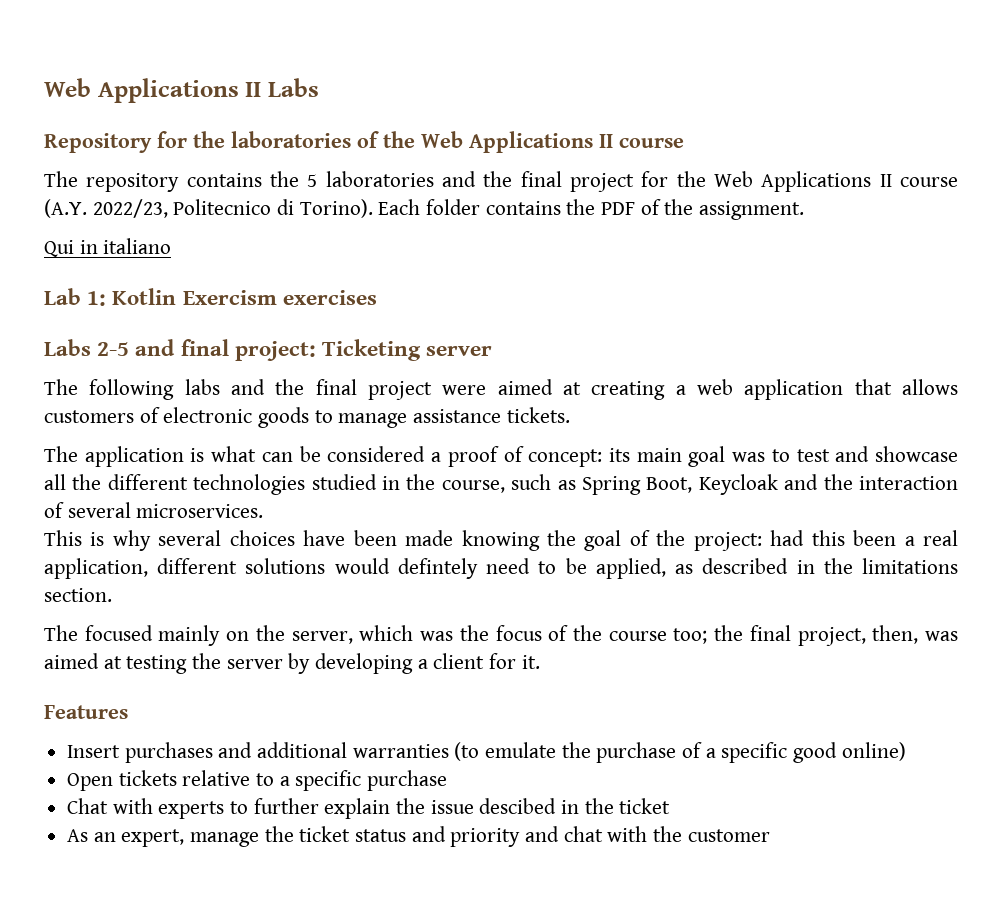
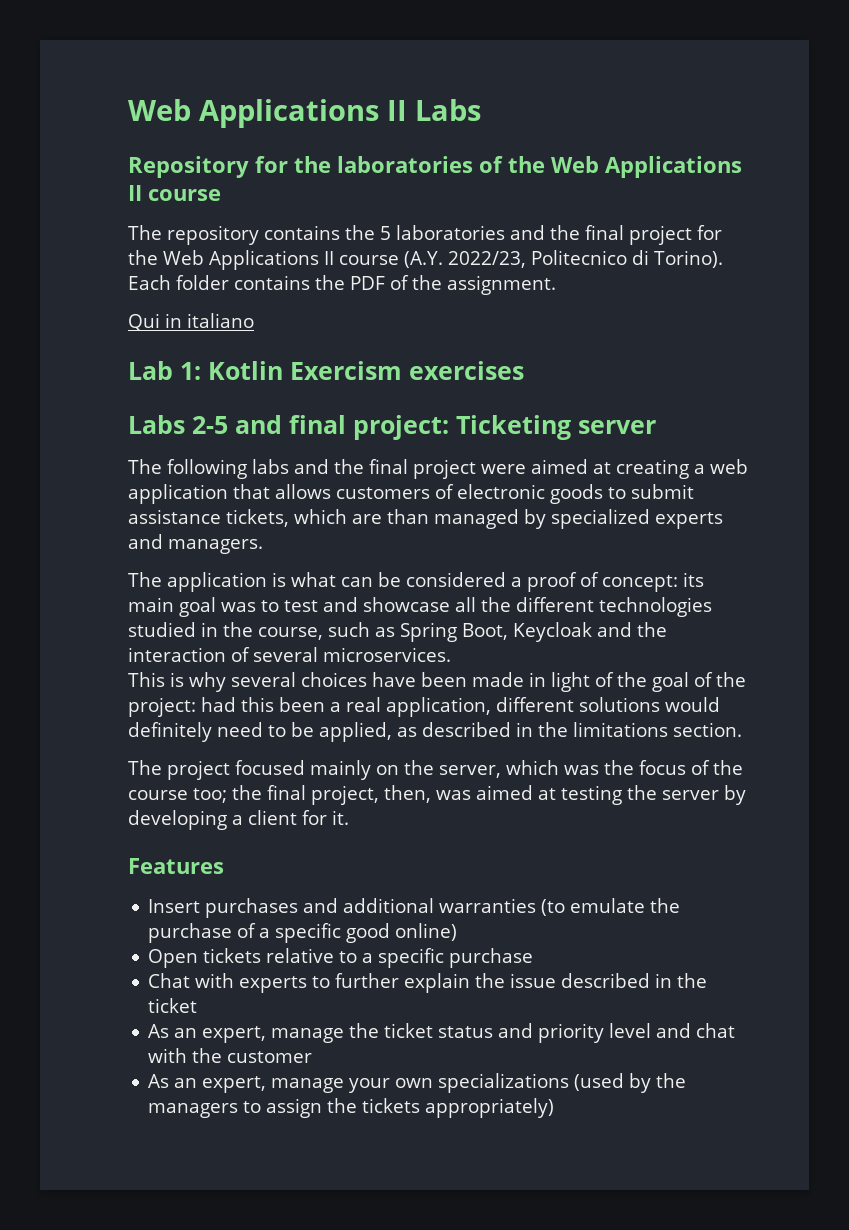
[338,407,570,428] manage assistance tickets. -> [631,484,694,499] [128,509,723,529] [128,534,263,554] submit assistance tickets, which are than managed by specialized experts and managers.
[461,530,540,551] knowing -> [529,672,614,692] in light of
[397,558,478,579] defintely -> [128,722,212,742] definitely
(78, 633) none -> [167,760,230,780] project
[479,798,557,814] descibed -> [561,973,651,988] described
(521, 837) none -> [609,1023,652,1038] level
(770, 835) none -> [148,1073,687,1093] [148,1098,555,1118] // As an expert, manage your own specializations (used by the managers to assign the tickets appropriately)

